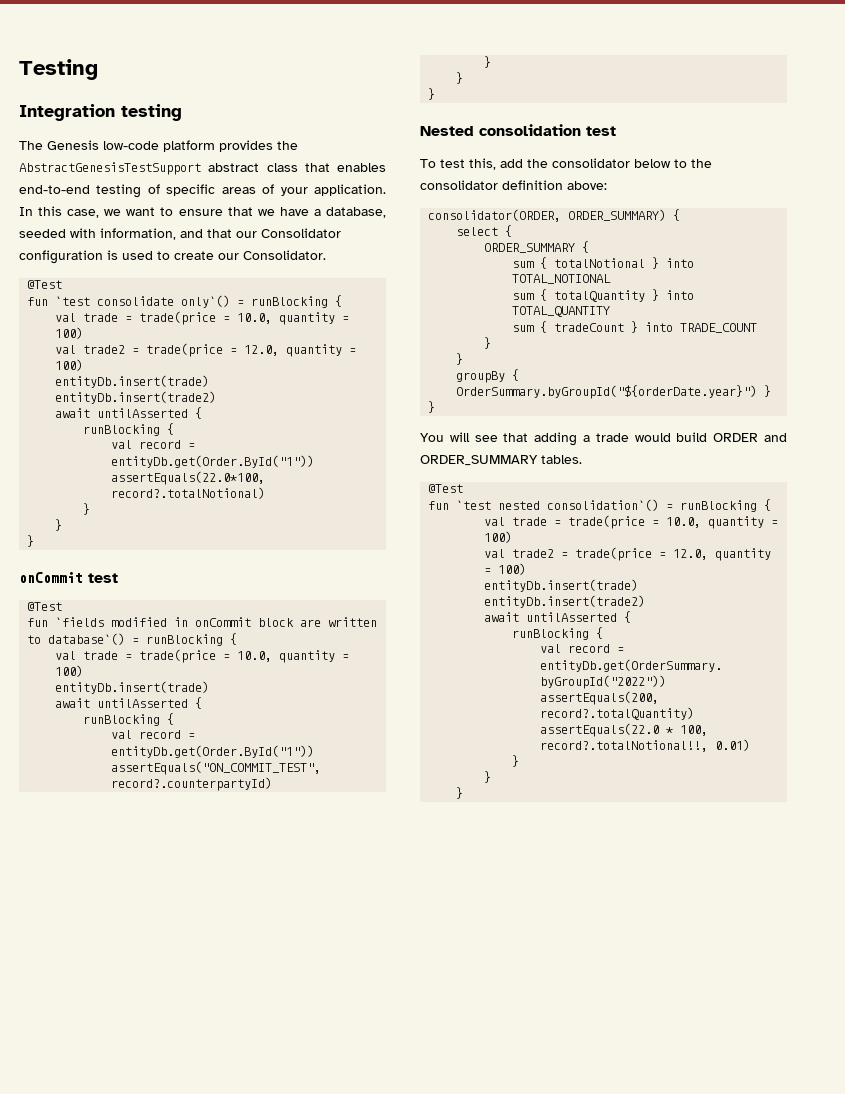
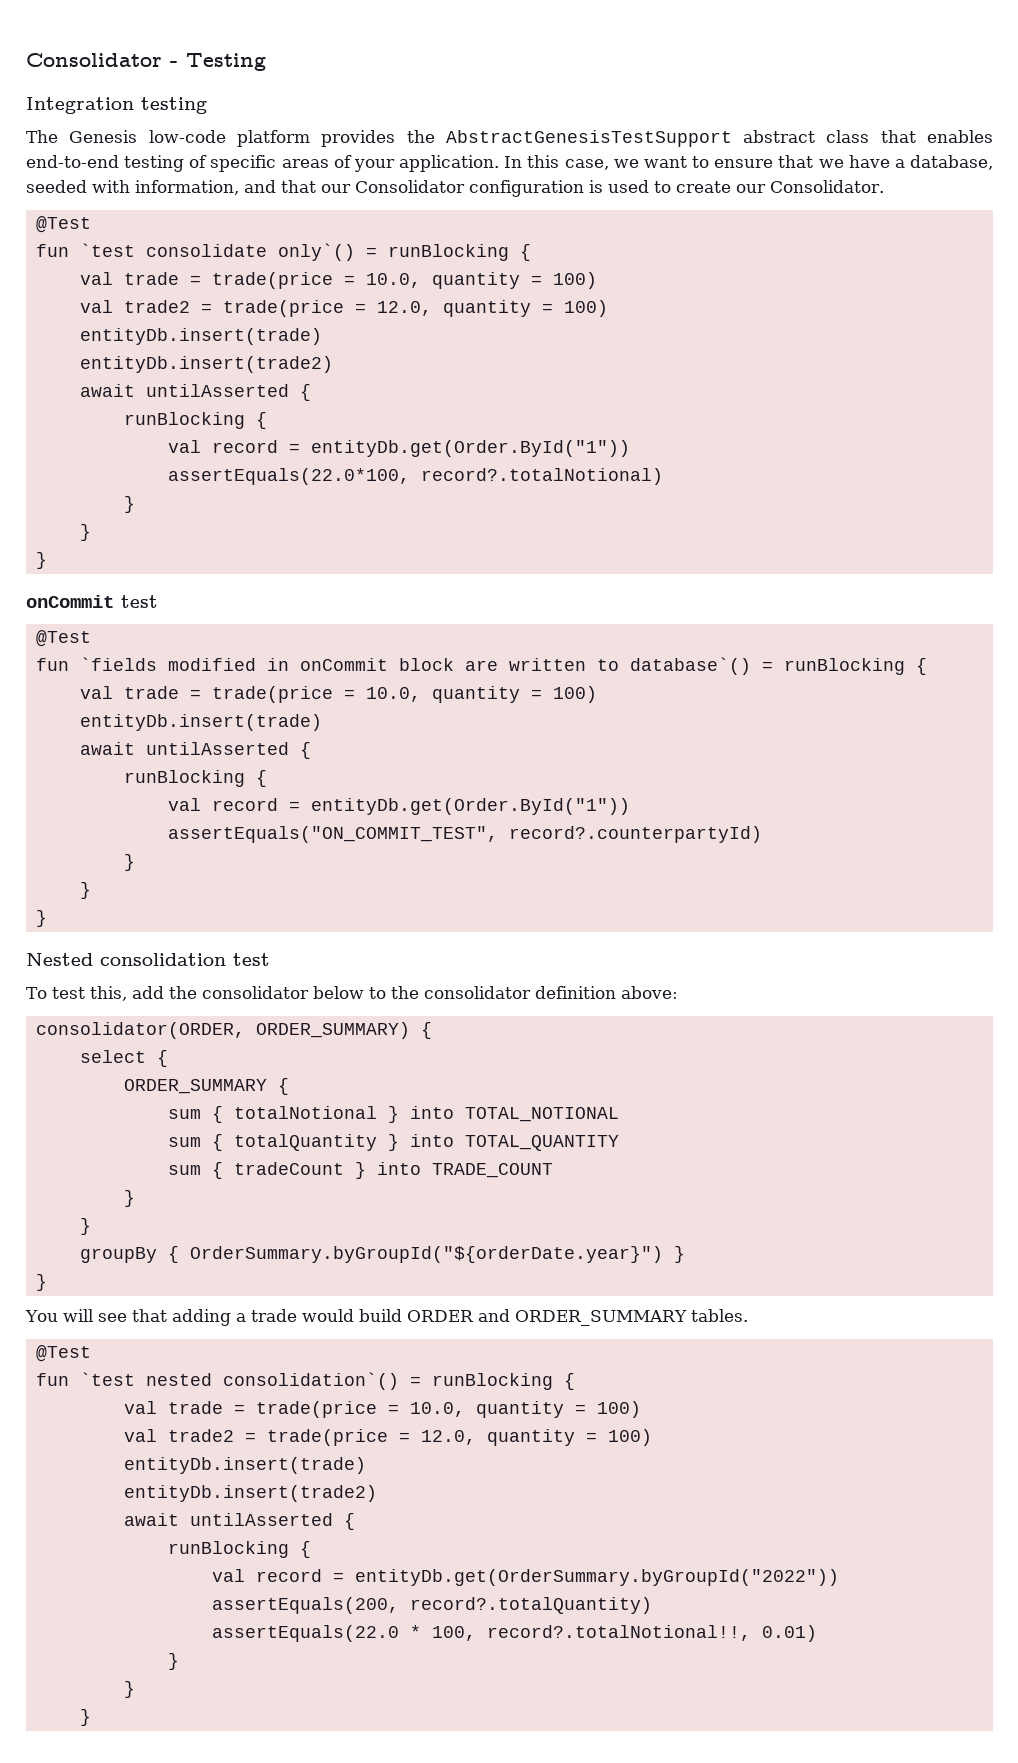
(19, 69) none -> [26,53,178,67] Consolidator -

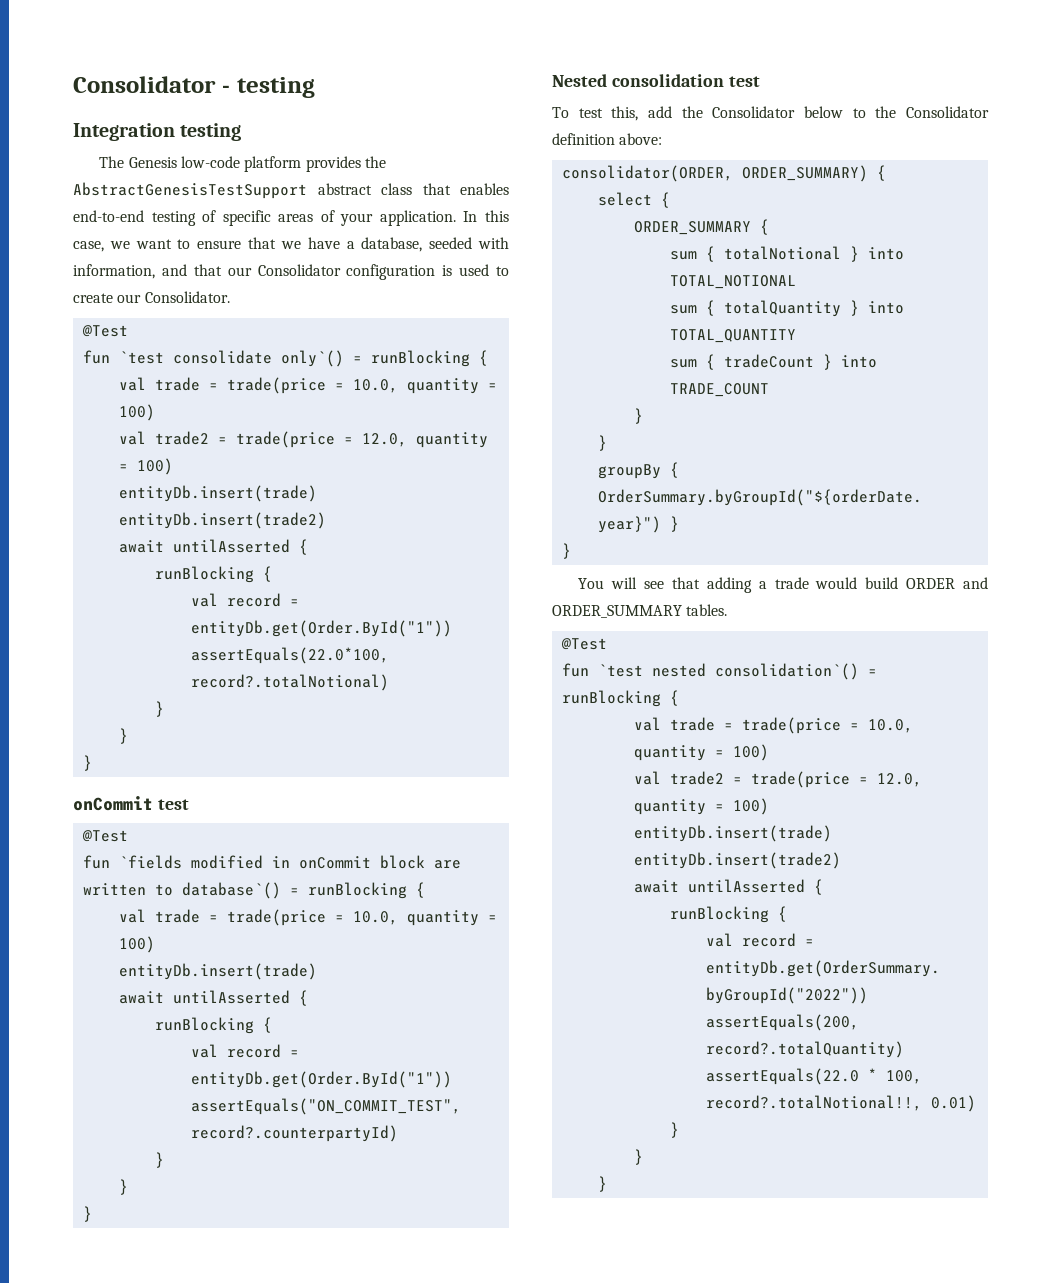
[186,53,266,71] Testing -> [236,77,315,98] testing
[201,986,309,999] consolidator -> [712,106,796,118] Consolidator
[423,986,531,999] consolidator -> [906,106,989,118] Consolidator

